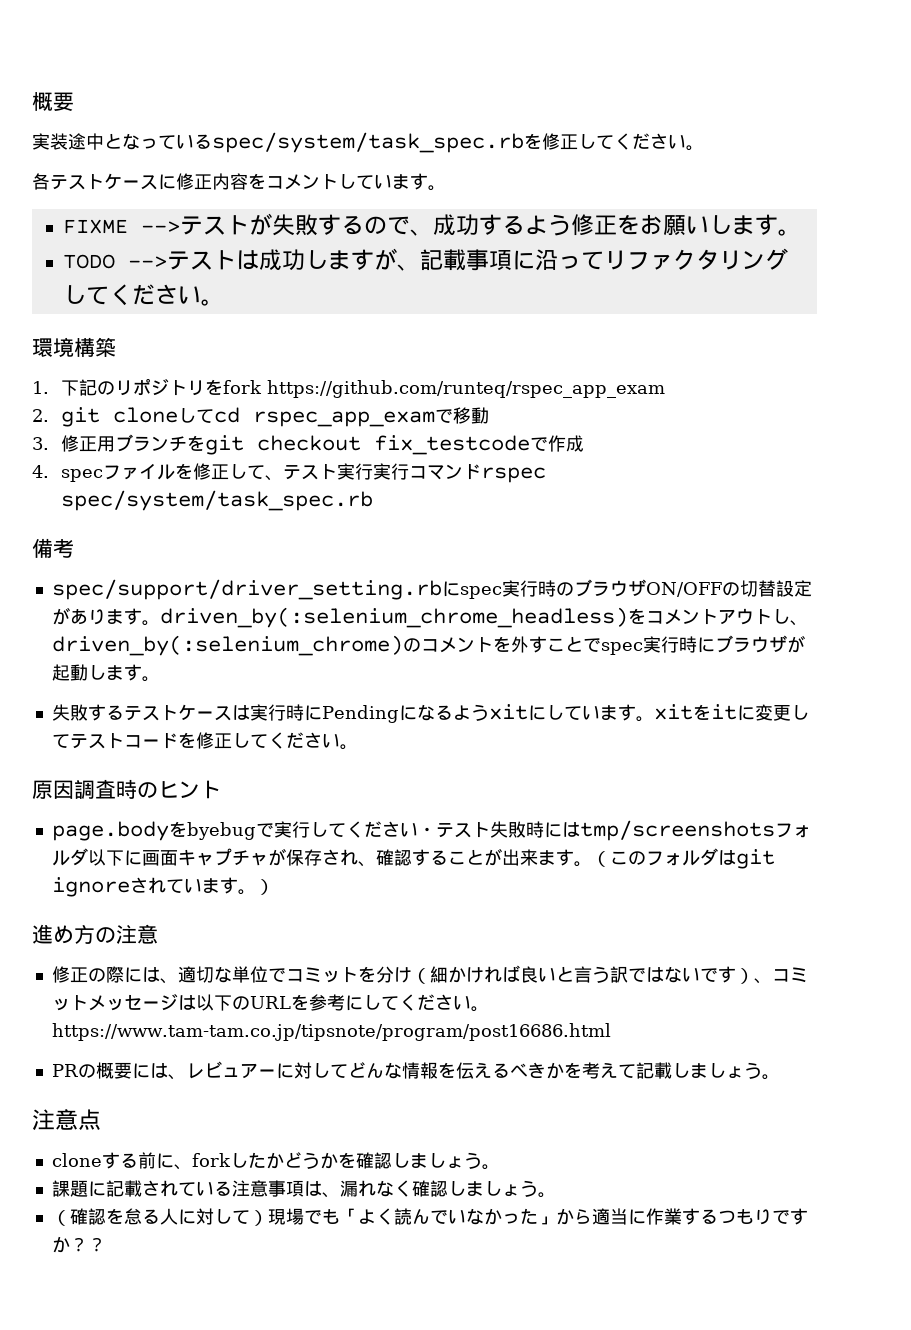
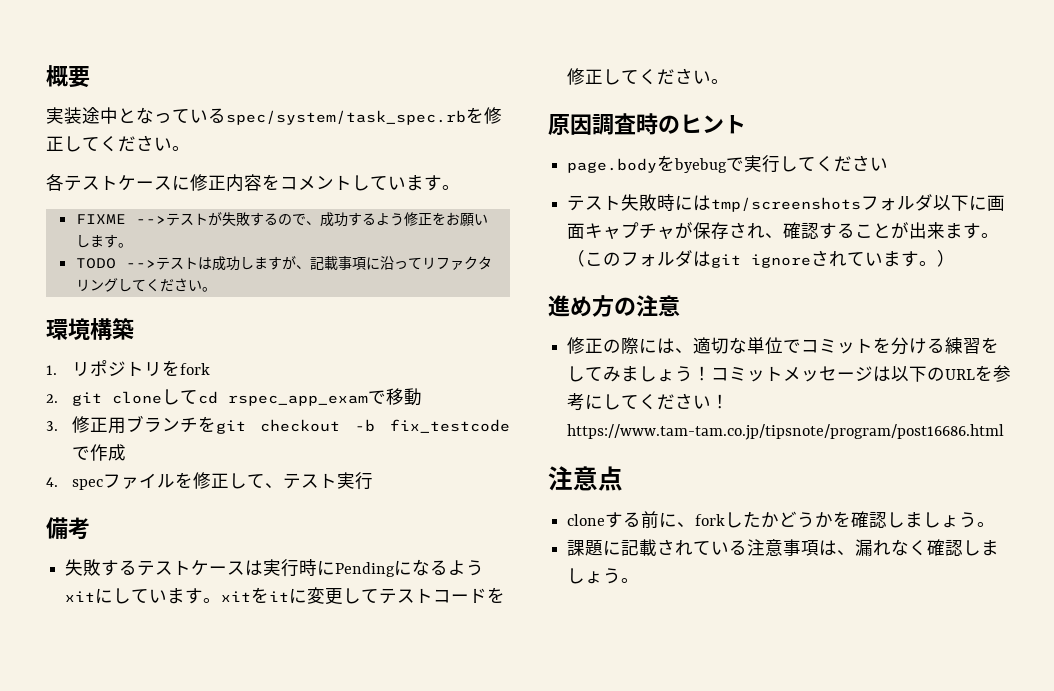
[61,379,116,396] 下記の -> (57, 370) none
[267,380,666,398] https://github.com/runteq/rspec_app_exam -> (210, 369) none
(362, 443) none -> [355,419,376,432] -b
[373,463,547,483] [61,490,374,511] [32,538,74,558] [51,579,812,600] [51,607,808,628] [51,635,805,656] [51,664,160,682] 実行コマンドrspec spec/system/task_spec.rb // 備考 // spec/support/driver_setting.rbにspec実行時のブラウザON/OFFの切替設定があります。driven_by(:selenium_chrome_headless)をコメントアウトし、driven_by(:selenium_chrome)のコメントを外すことでspec実行時にブラウザが起動します。 -> [46,517,90,540] // 備考
[417,827,436,836] ・ -> (889, 164) //
[411,965,772,984] （細かければ良いと言う訳ではないです）、 -> [927,337,1000,354] [567,366,712,382] る練習をしてみましょう！
[470,1006,489,1012] 。 -> [711,394,730,409] ！
[51,1061,780,1080] // PRの概要には、レビュアーに対してどんな情報を伝えるべきかを考えて記載しましょう。 -> (1005, 432) none
[51,1208,808,1226] [51,1236,106,1253] // （確認を怠る人に対して）現場でも「よく読んでいなかった」から適当に作業するつもりですか？？ -> (640, 580) none

